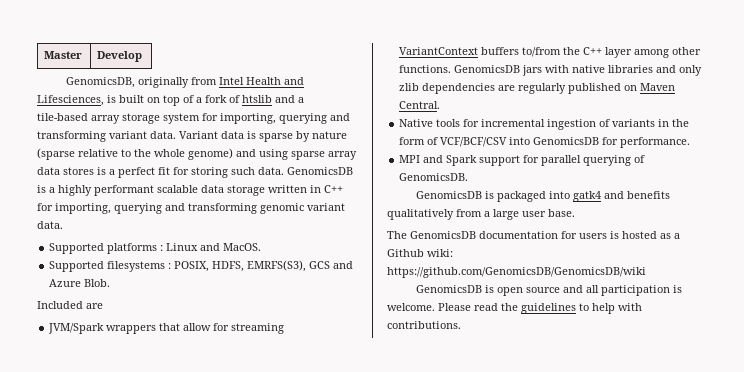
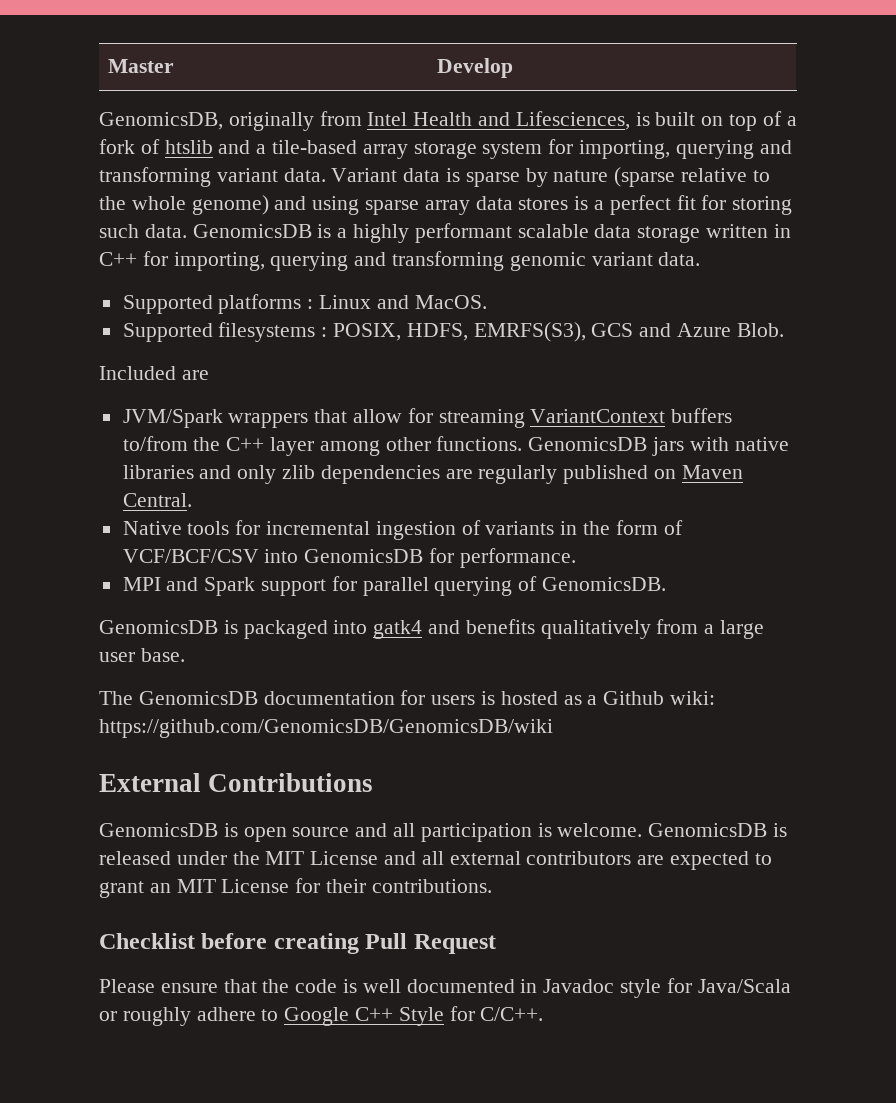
(646, 272) none -> [99,773,374,792] // External Contributions
[438,303,642,314] [387,321,461,329] Please read the guidelines to help with contributions. -> [648,823,788,837] [99,851,772,870] [99,878,492,898] [99,933,496,954] [99,978,791,998] [99,1006,544,1026] GenomicsDB is released under the MIT License and all external contributors are expected to grant an MIT License for their contributions. // Checklist before creating Pull Request // Please ensure that the code is well documented in Javadoc style for Java/Scala or roughly adhere to Google C++ Style for C/C++.

